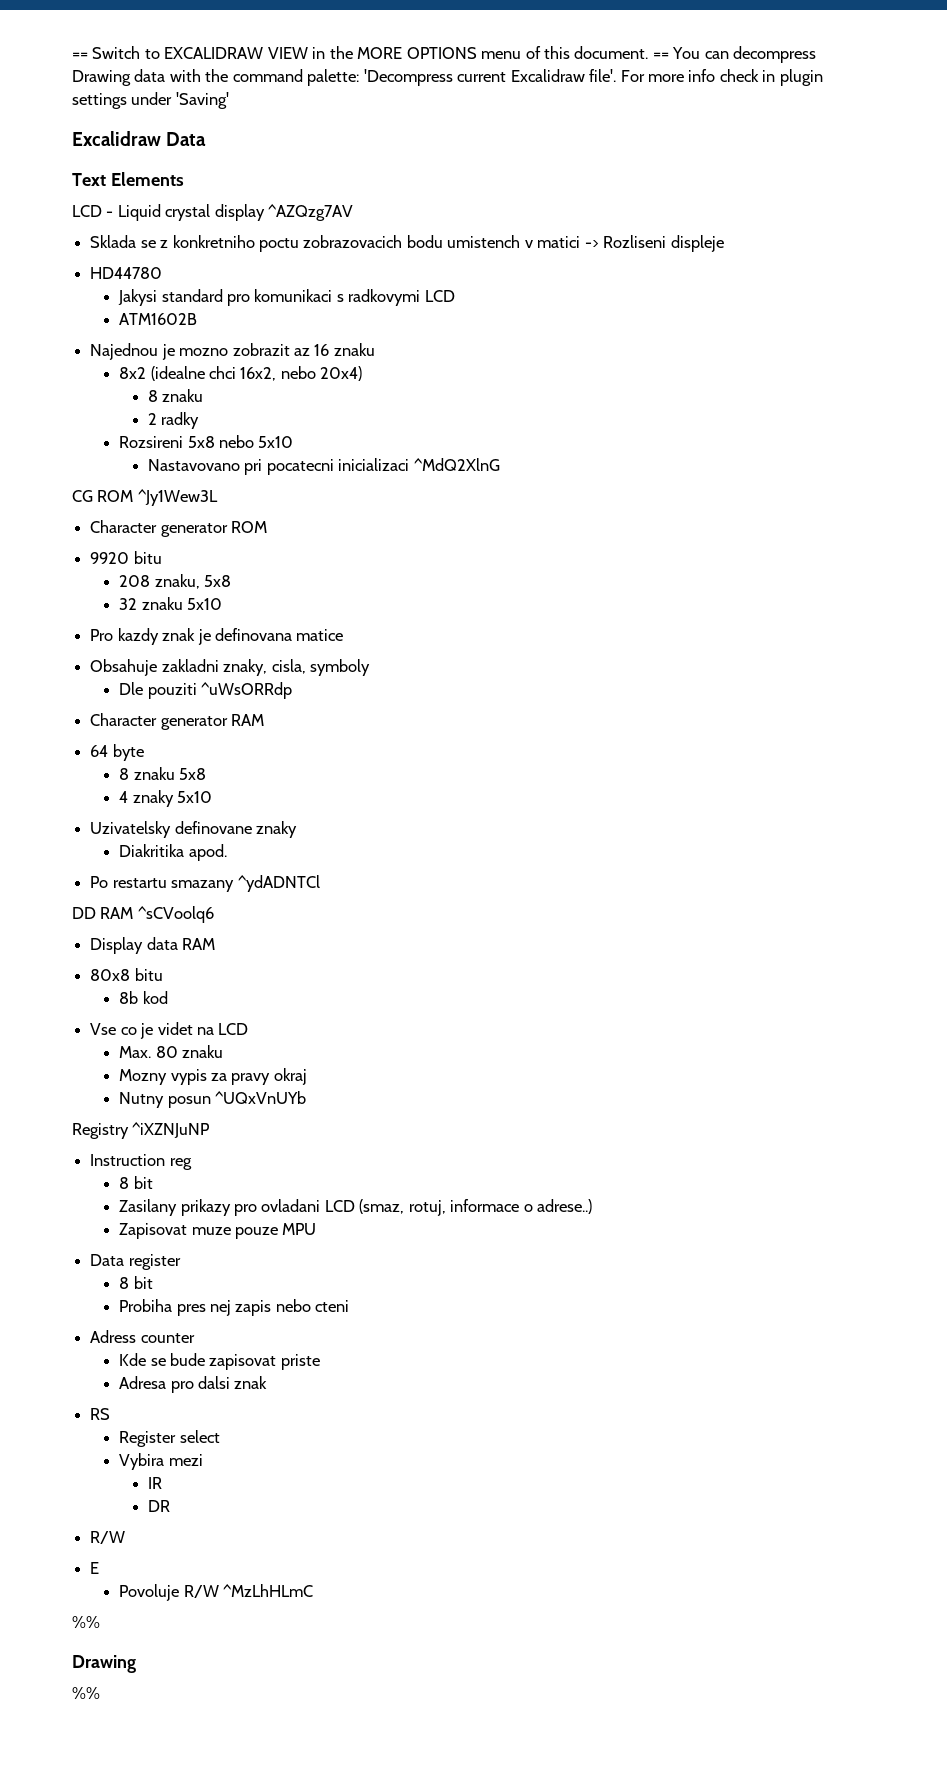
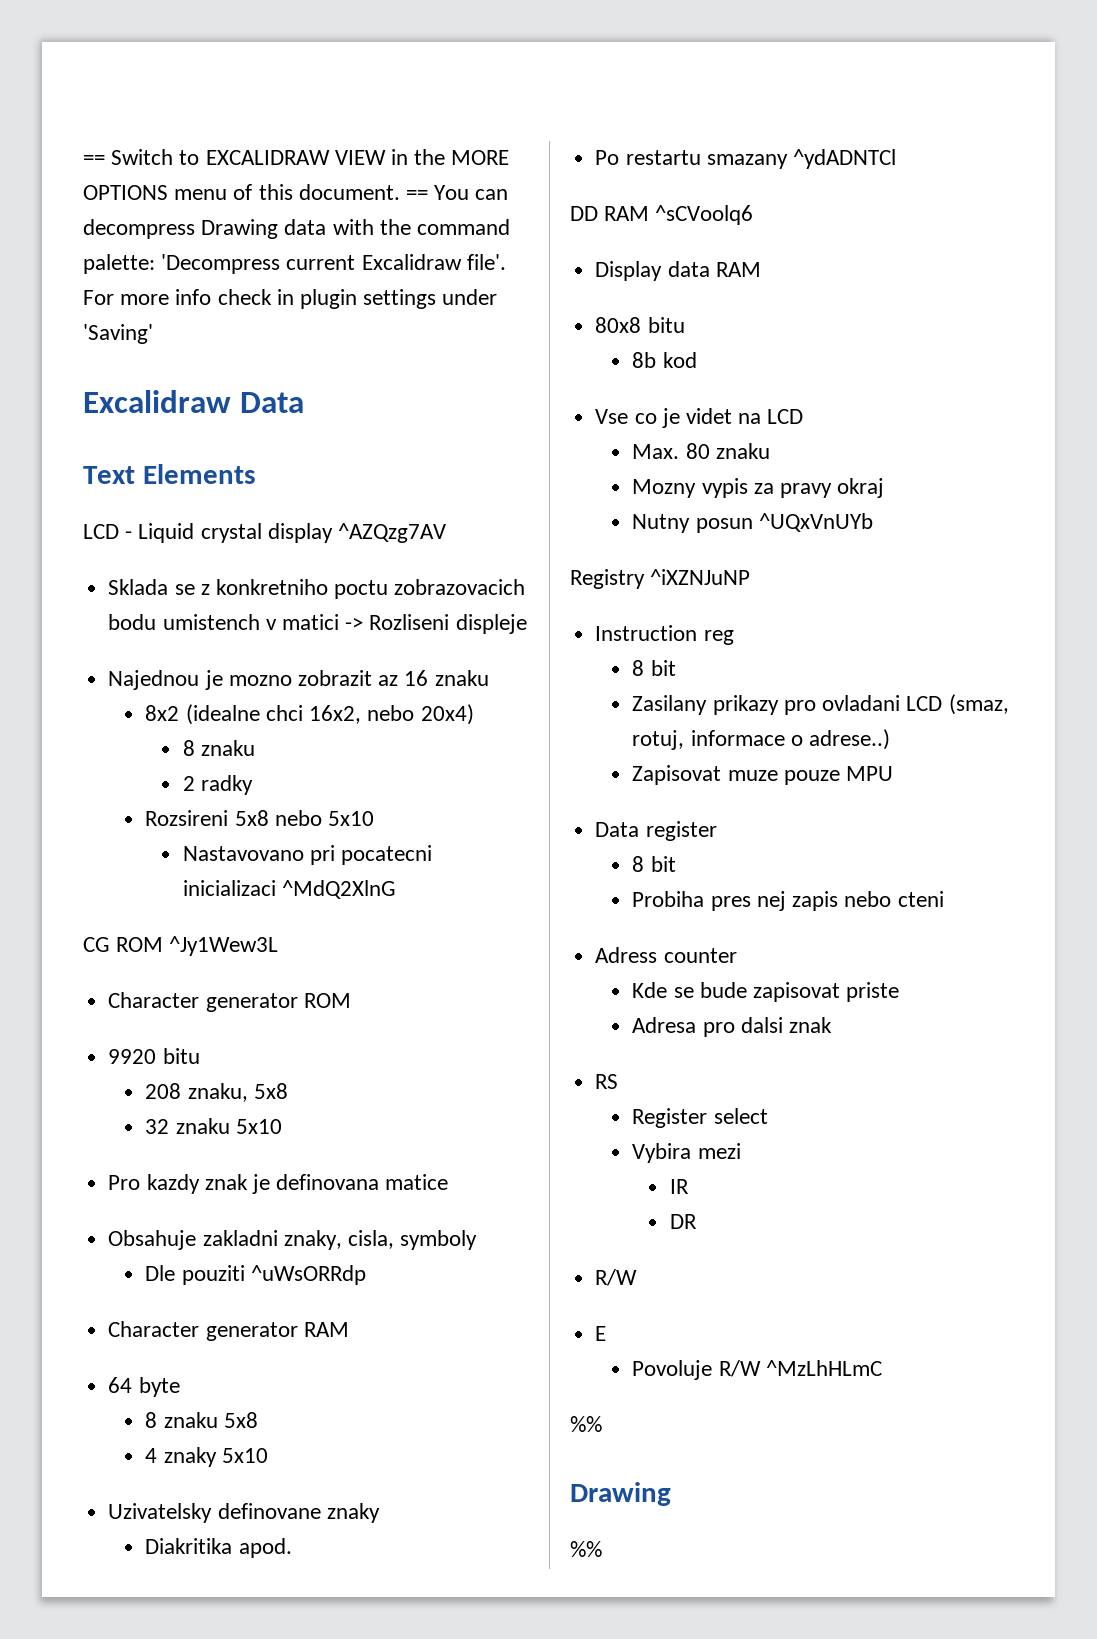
[90,267,163,279] [118,289,455,306] [119,313,198,325] // HD44780 // Jakysi standard pro komunikaci s radkovymi LCD // ATM1602B -> (527, 624) none

